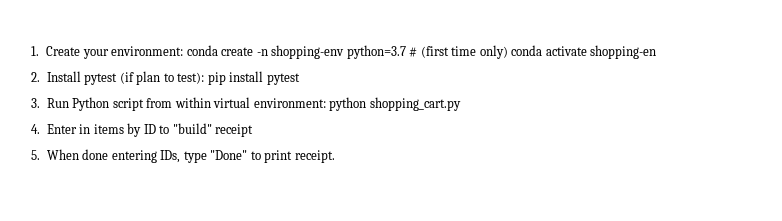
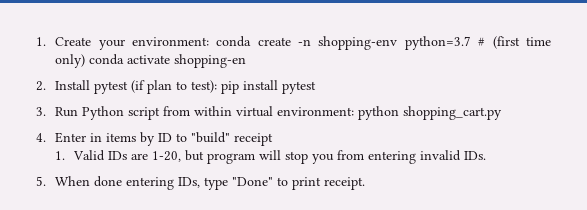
(254, 130) none -> [55,150,487,164] // 1. Valid IDs are 1-20, but program will stop you from entering invalid IDs.

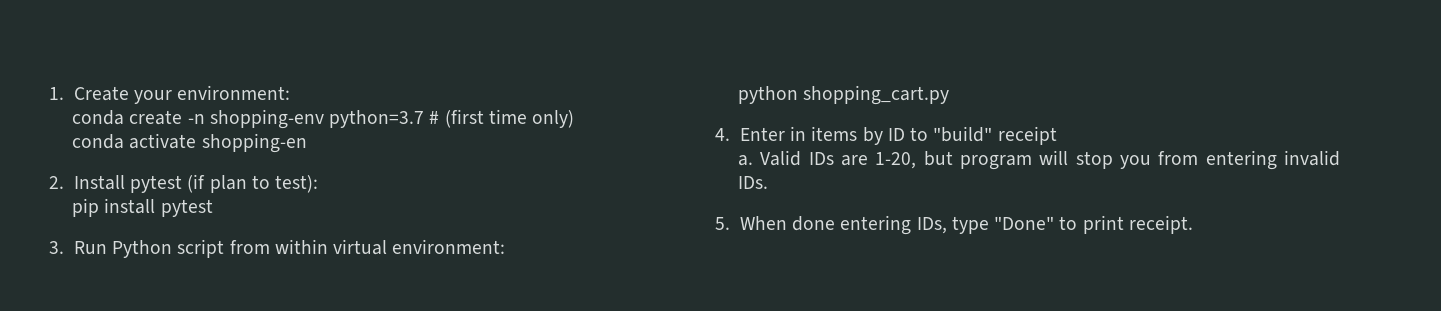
(209, 41) none -> (291, 92) //
(86, 61) none -> (575, 119) //
(218, 86) none -> (319, 184) //
(355, 111) none -> (506, 246) //
[55,151,66,160] 1. -> [738,155,754,166] a.

